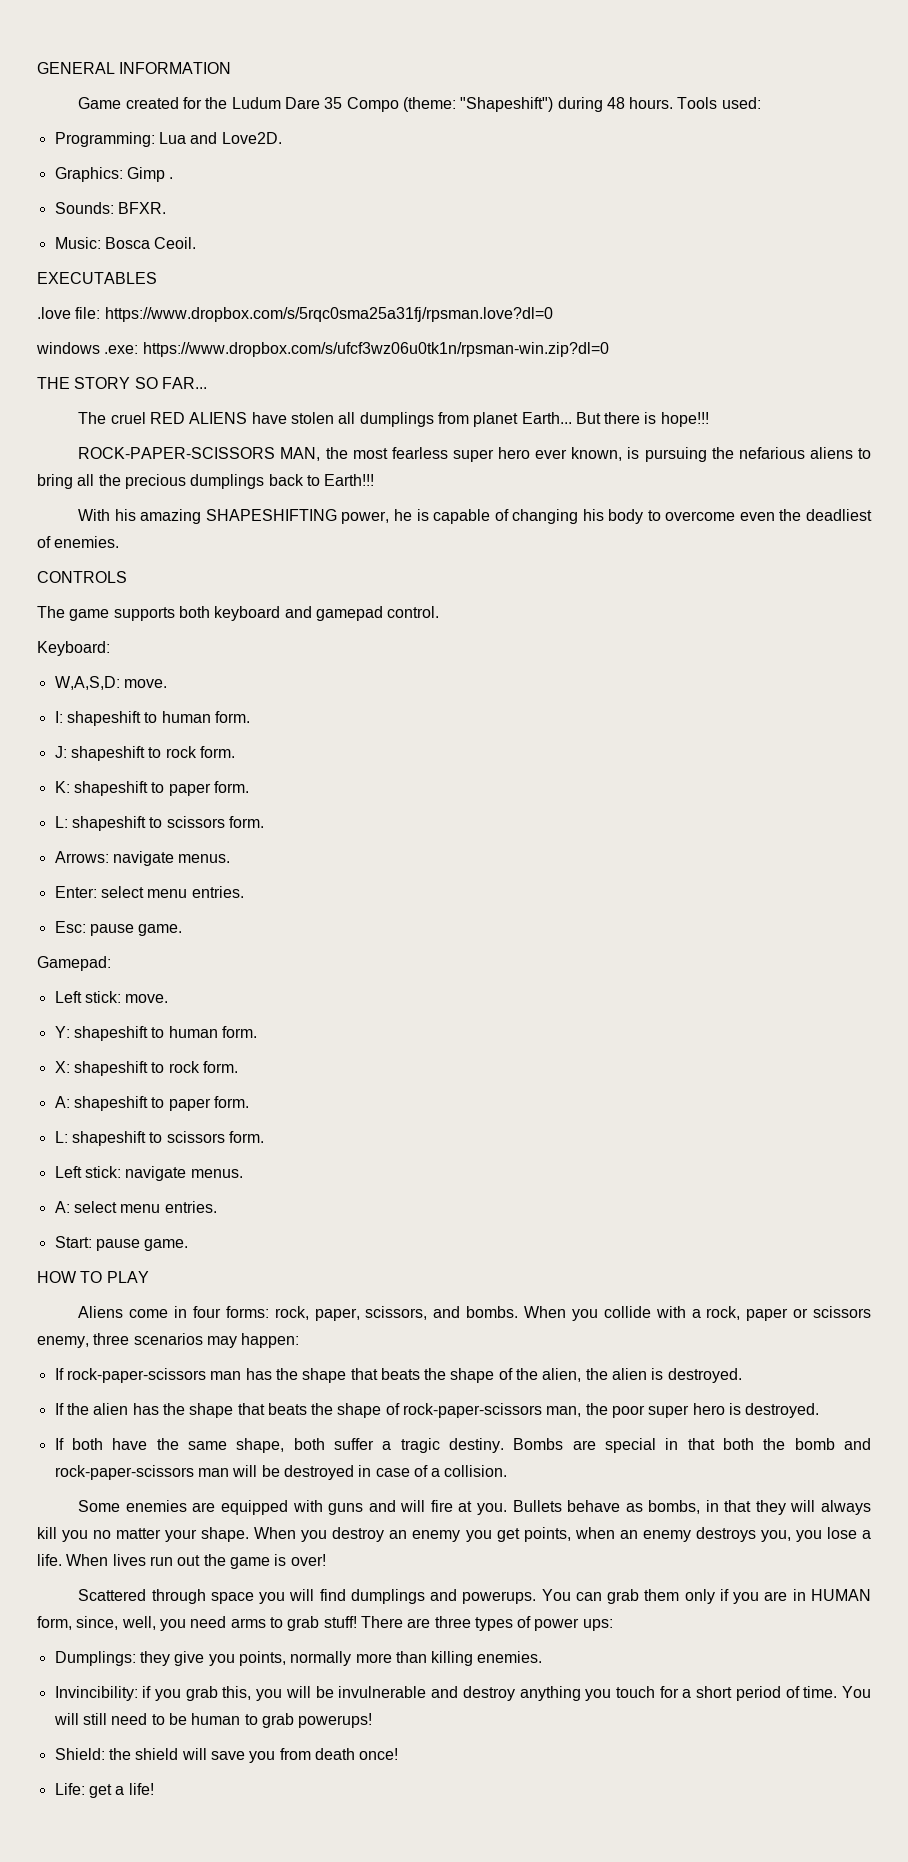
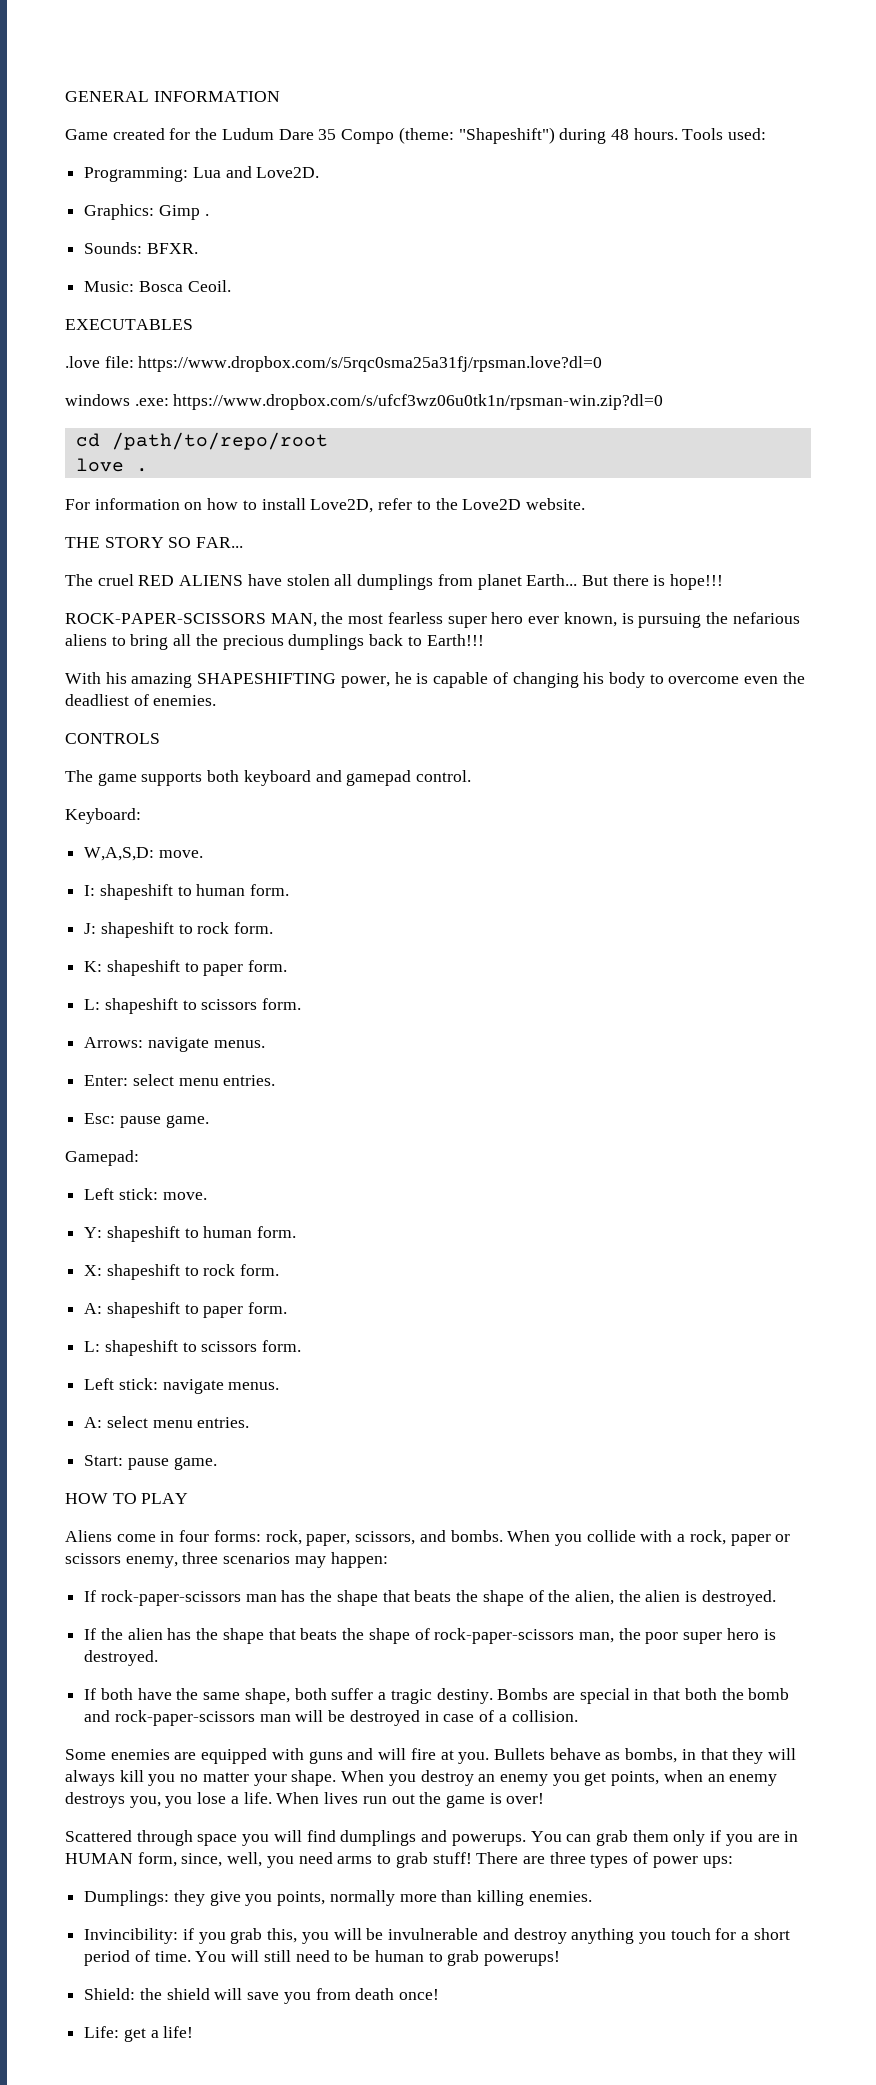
(609, 349) none -> [75,432,328,450] [75,458,148,472] [65,498,585,513] // cd /path/to/repo/root // love . // For information on how to install Love2D, refer to the Love2D website.

